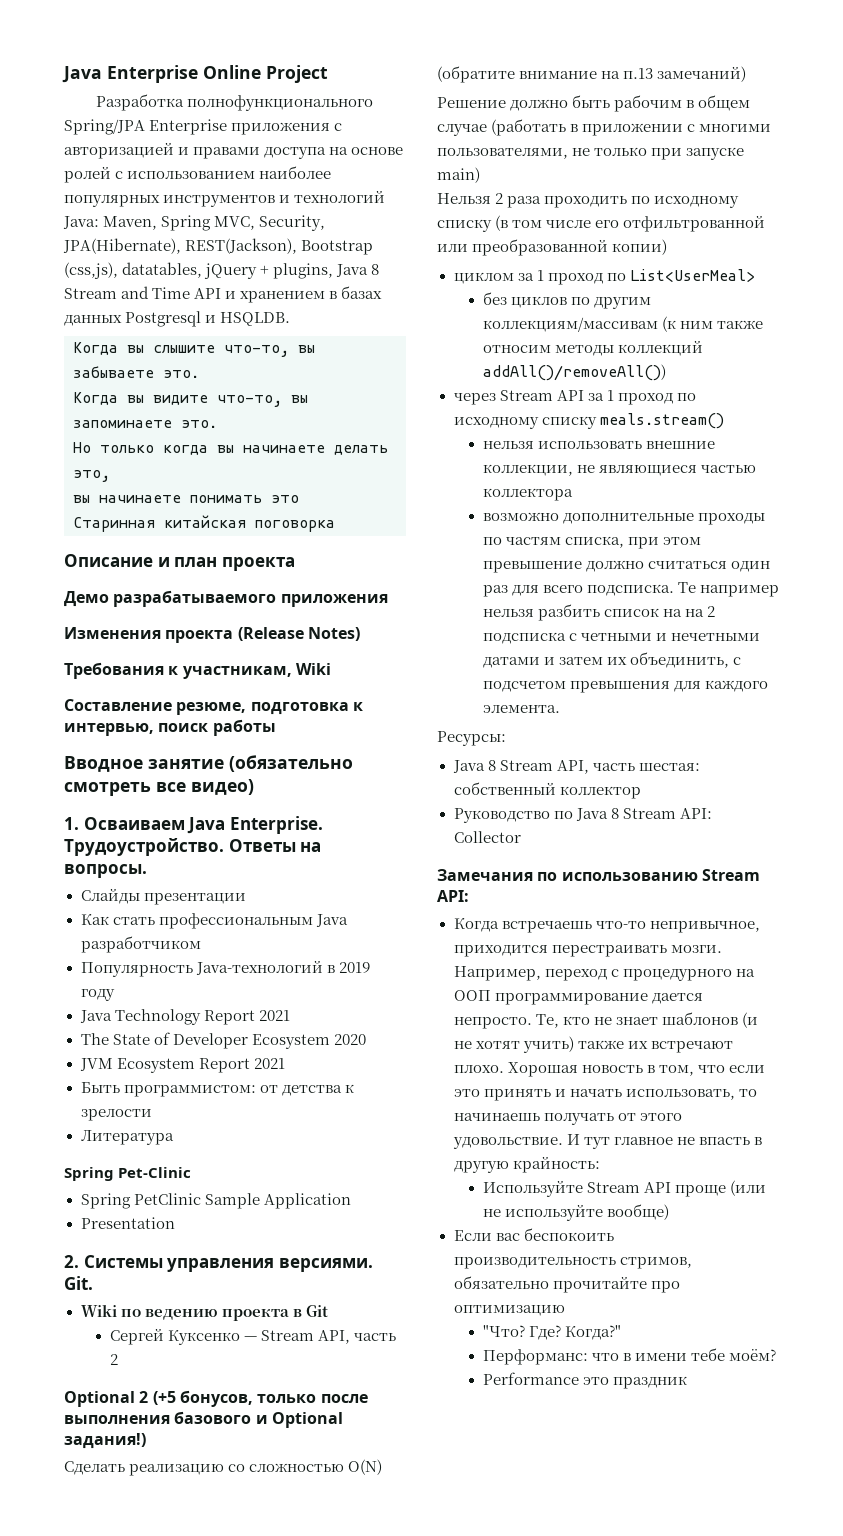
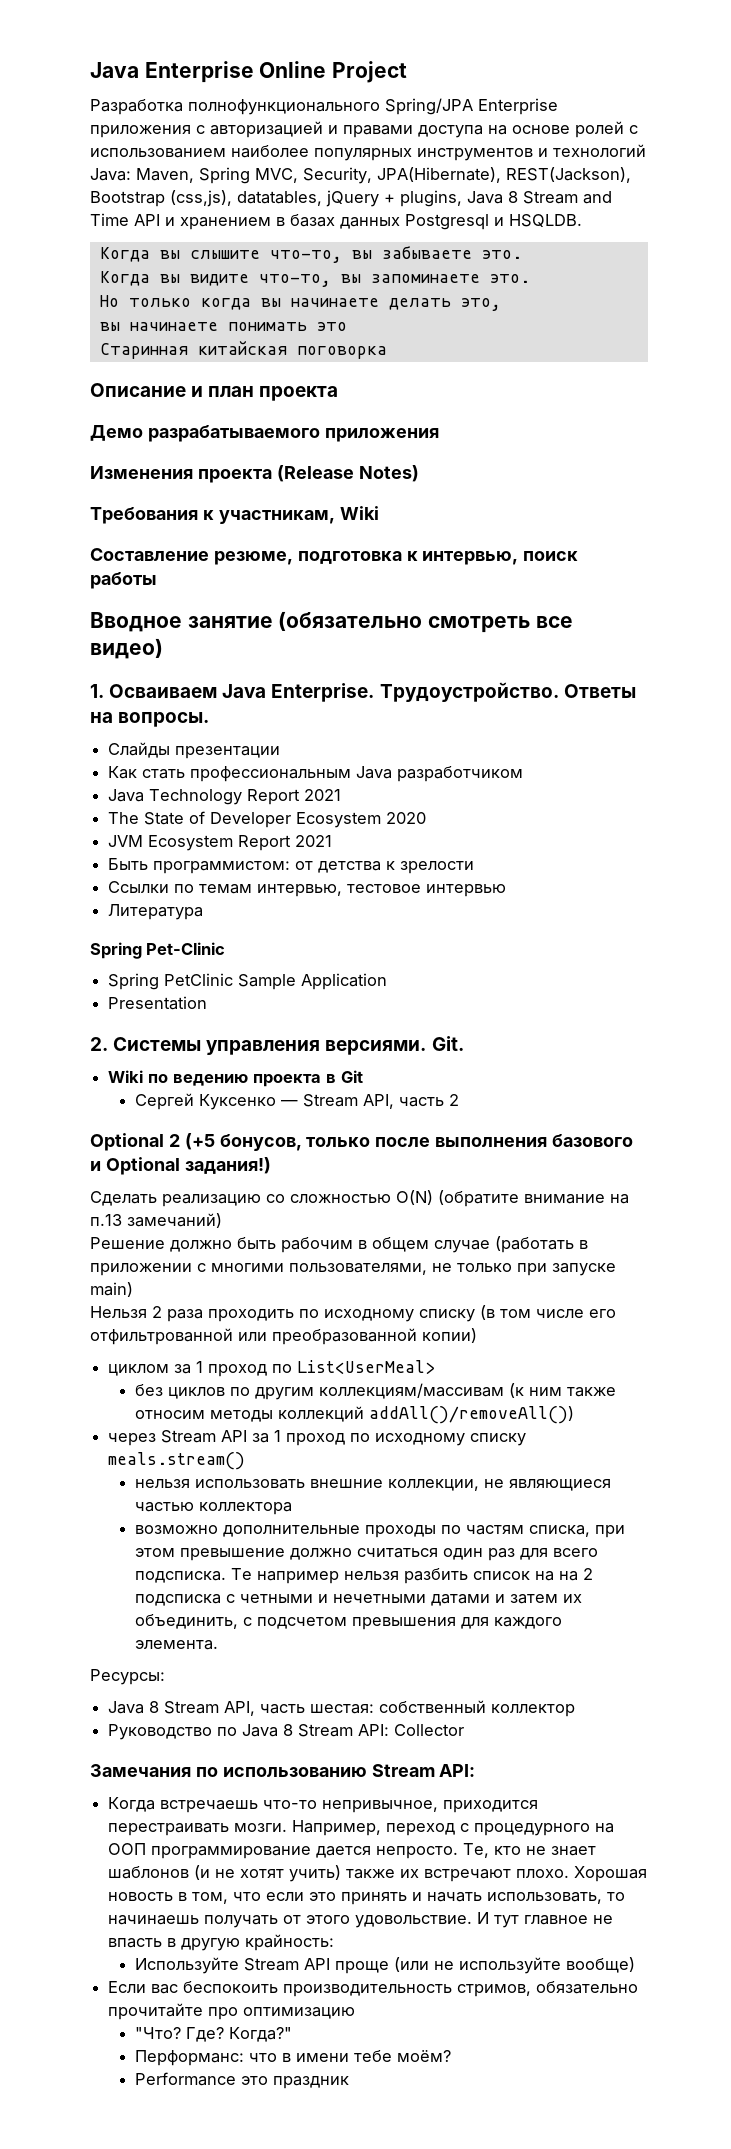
[80,960,370,977] [80,989,115,1001] // Популярность Java-технологий в 2019 году -> (524, 774) none
(152, 1115) none -> [108,881,507,897] // Ссылки по темам интервью, тестовое интервью

